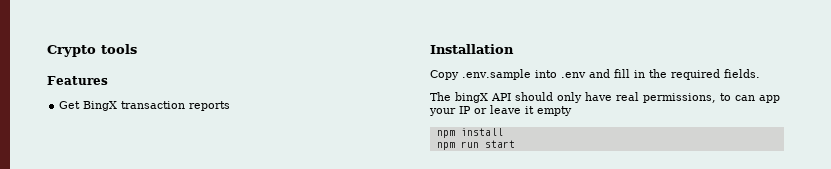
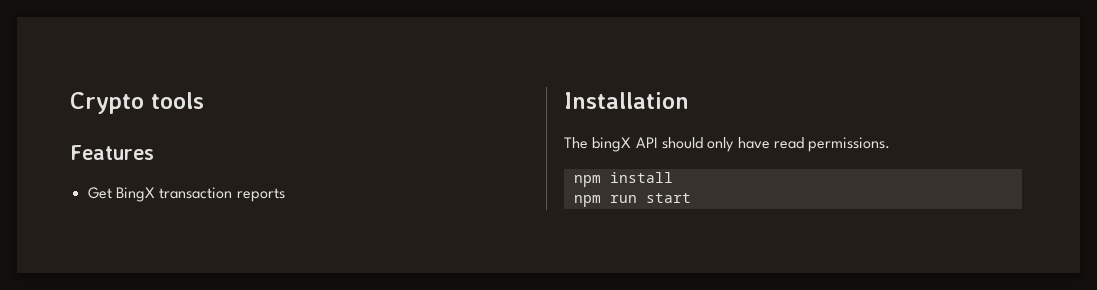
[430,69,760,80] // Copy .env.sample into .env and fill in the required fields. -> (689, 100) none
[616,92,780,103] [429,105,572,116] real permissions, to can app your IP or leave it empty -> [773,137,891,152] read permissions.

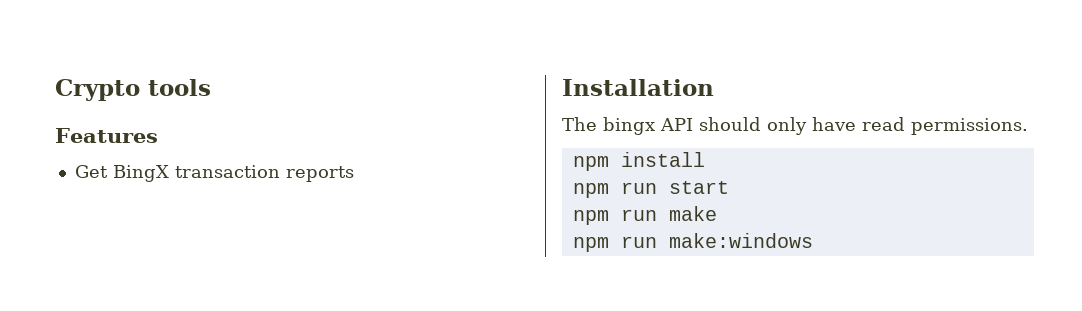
[592,137,632,152] bingX -> [603,117,655,135] bingx
(691, 198) none -> [572,206,717,225] [572,233,813,252] // npm run make // npm run make:windows

